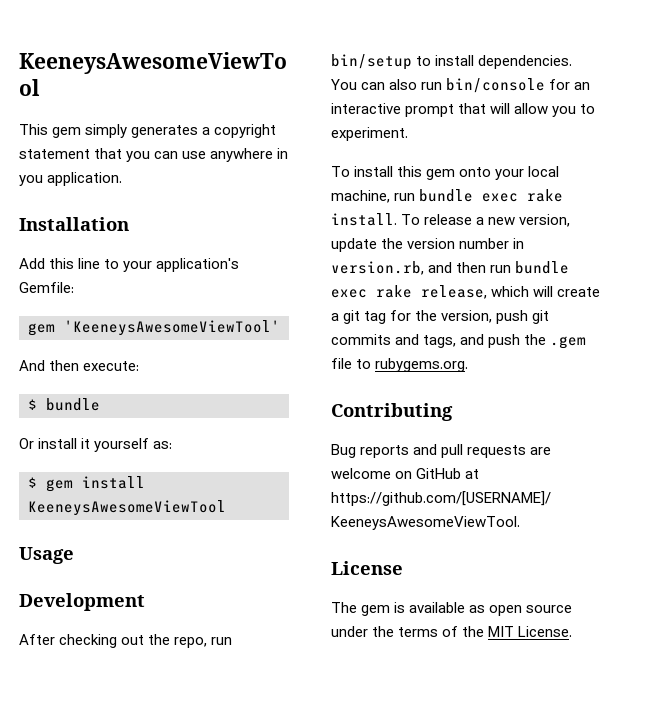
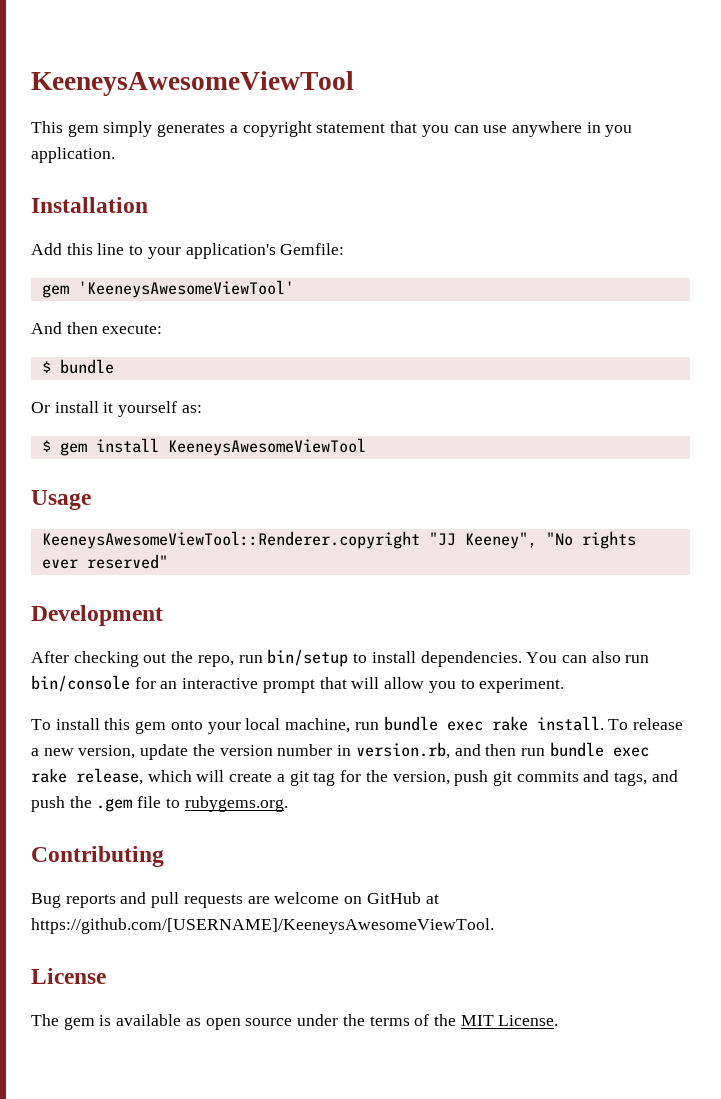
(74, 555) none -> [41,531,636,549] [41,554,168,569] // KeeneysAwesomeViewTool::Renderer.copyright "JJ Keeney", "No rights ever reserved"

